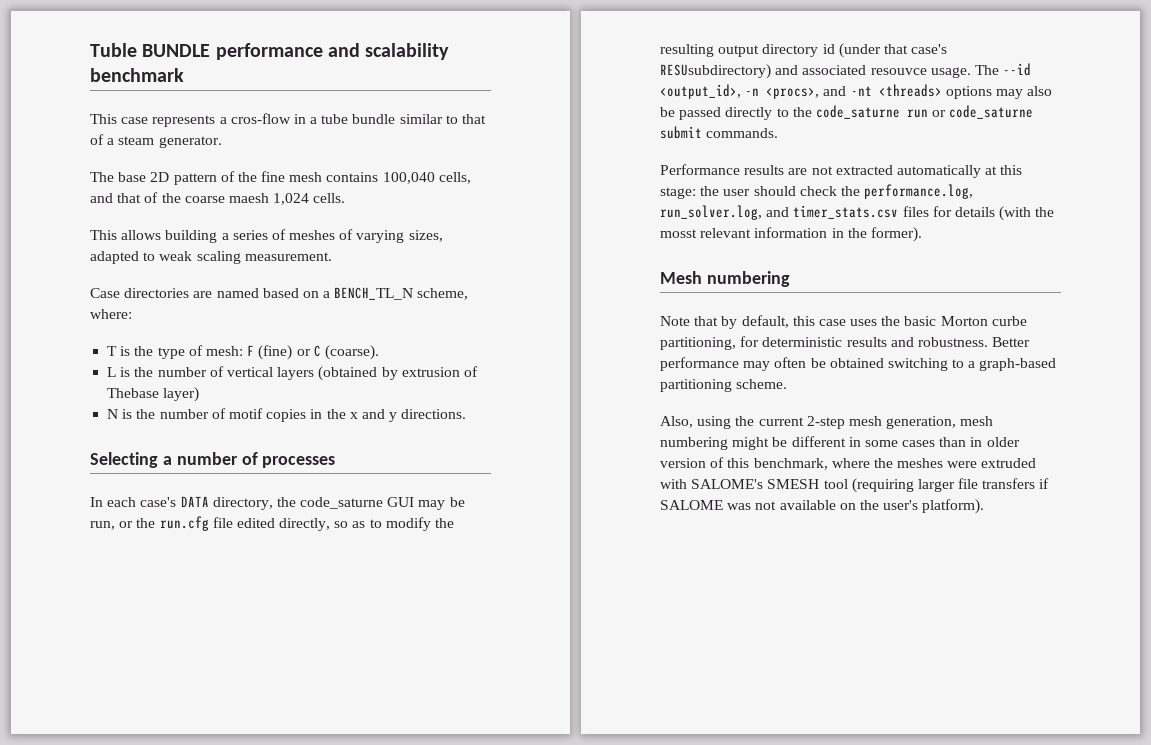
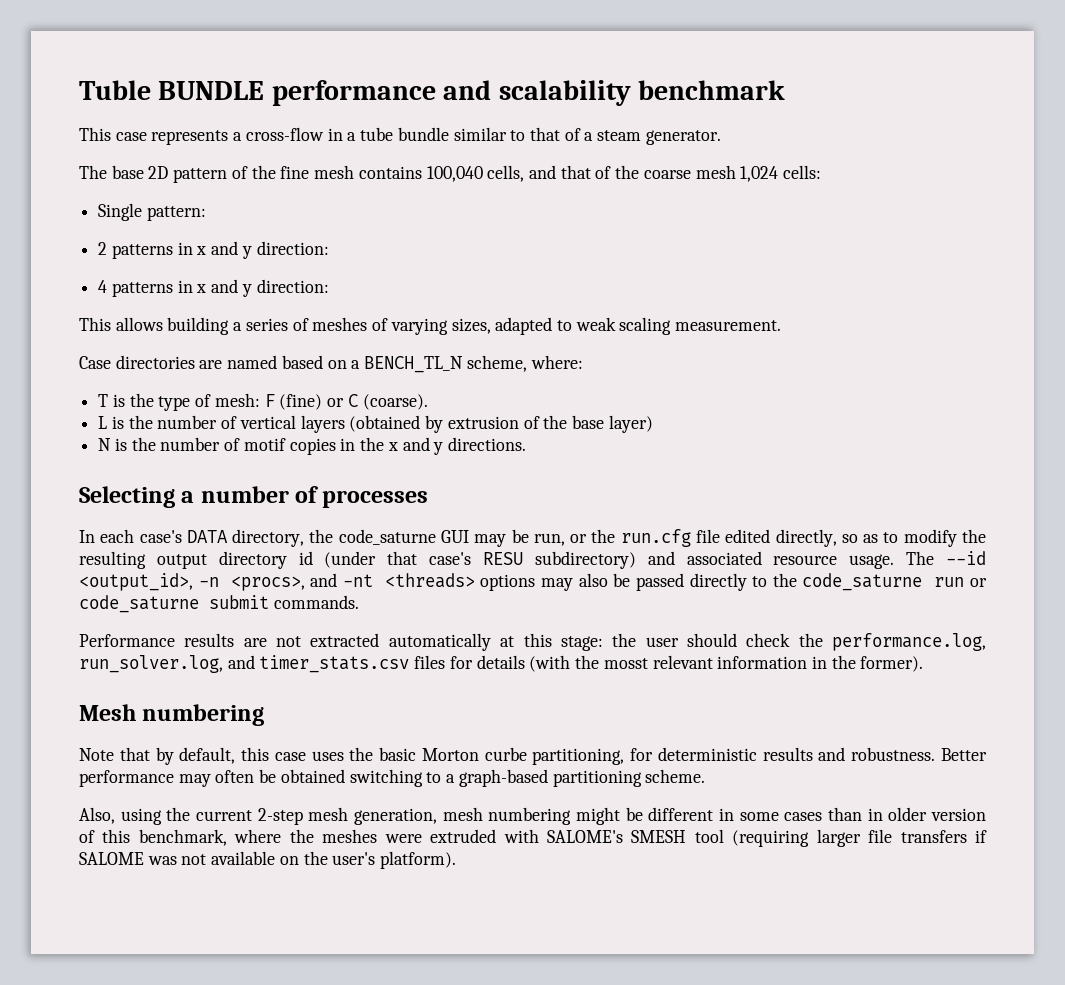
[230,113,291,124] cros-flow -> [245,127,324,141] cross-flow
[228,193,346,205] maesh 1,024 cells. -> [695,165,822,182] [98,203,206,221] [98,241,329,259] [98,279,329,297] mesh 1,024 cells: // Single pattern: // 2 patterns in x and y direction: // 4 patterns in x and y direction:
[107,388,160,398] Thebase -> [543,415,604,429] the base
[660,64,771,79] RESUsubdirectory) -> [482,551,636,569] RESU subdirectory)
[870,68,927,75] resouvce -> [773,555,838,565] resource

